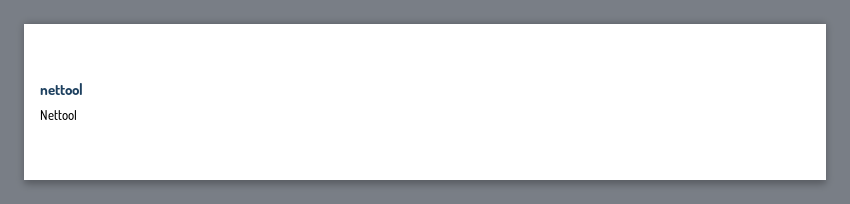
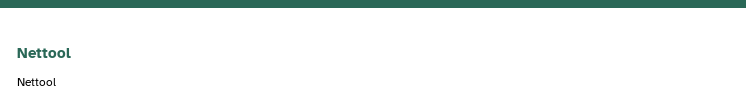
[40,83,83,95] nettool -> [17,48,71,58] Nettool

